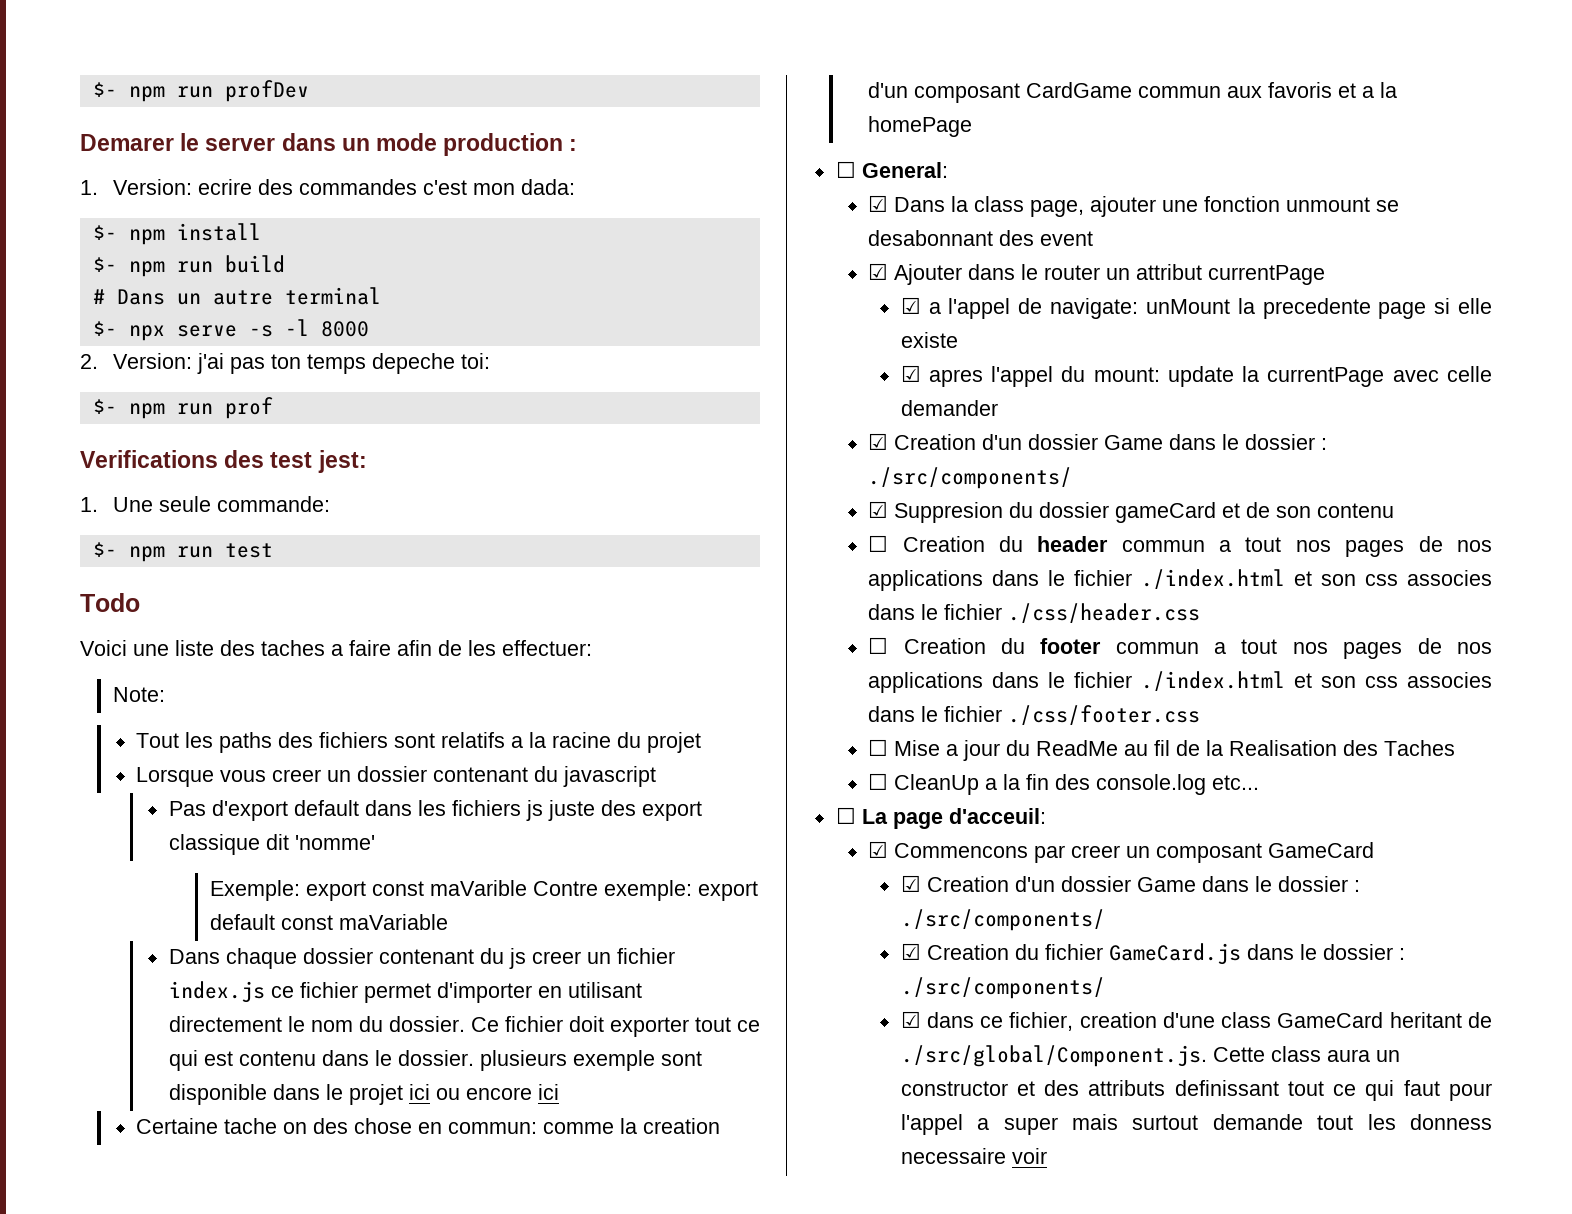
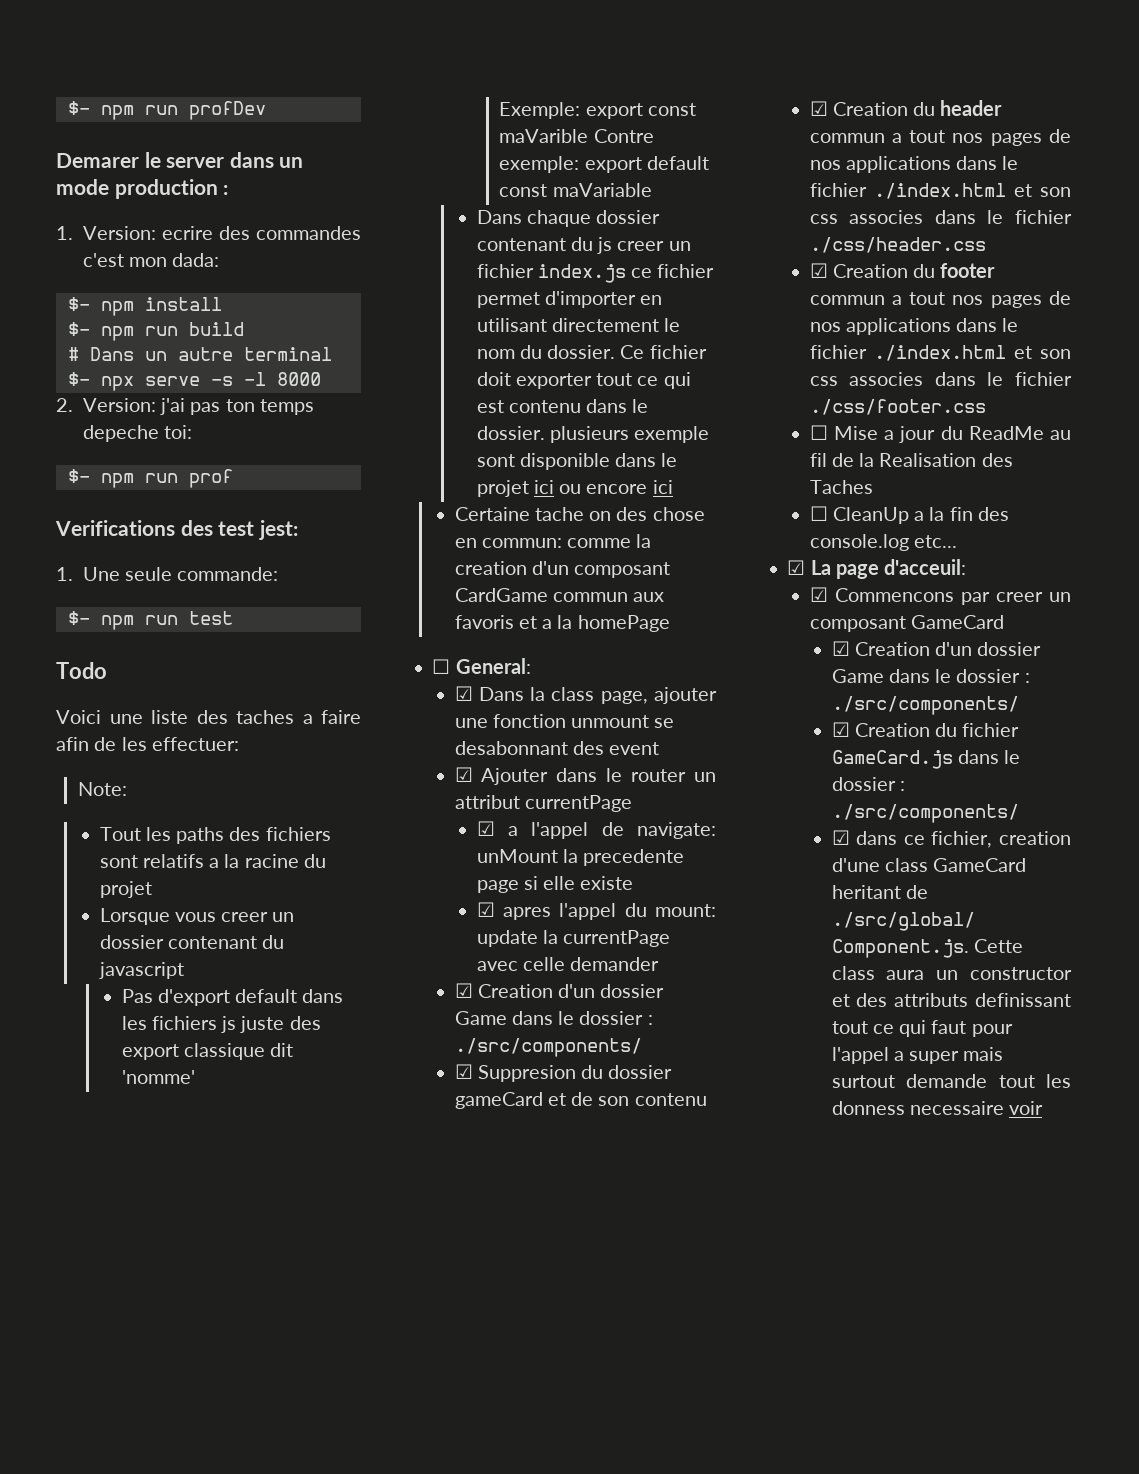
[868,535,889,552] ☐ -> [809,101,828,116] ☑
[868,637,889,654] ☐ -> [809,263,828,278] ☑
[835,807,856,824] ☐ -> [787,560,806,575] ☑

